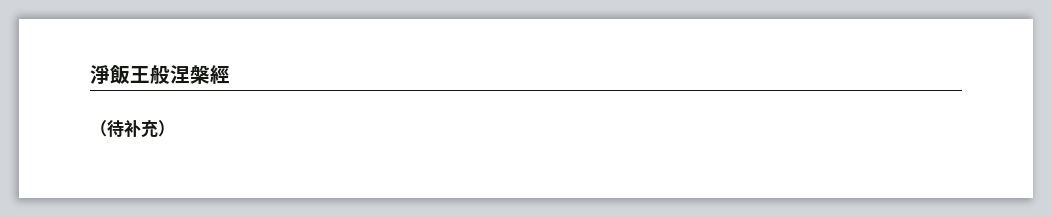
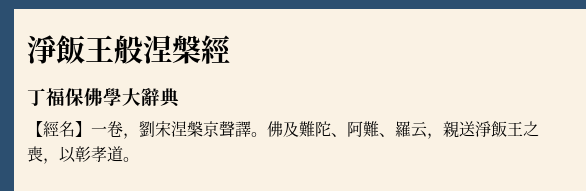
[90,120,175,138] （待补充） -> [27,88,181,108] [27,121,539,139] [27,146,139,164] 丁福保佛學大辭典 // 【經名】一卷，劉宋涅槃京聲譯。佛及難陀、阿難、羅云，親送淨飯王之喪，以彰孝道。

